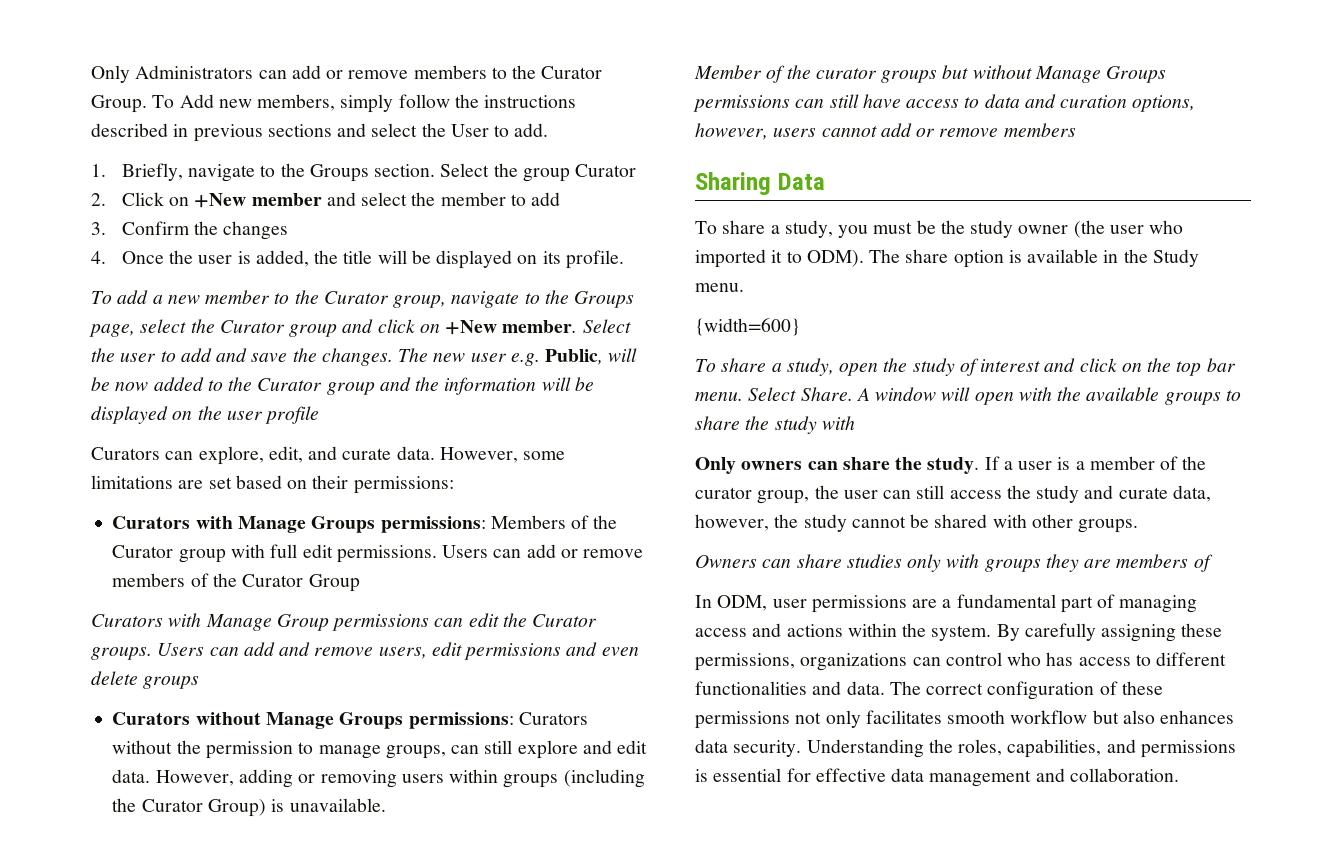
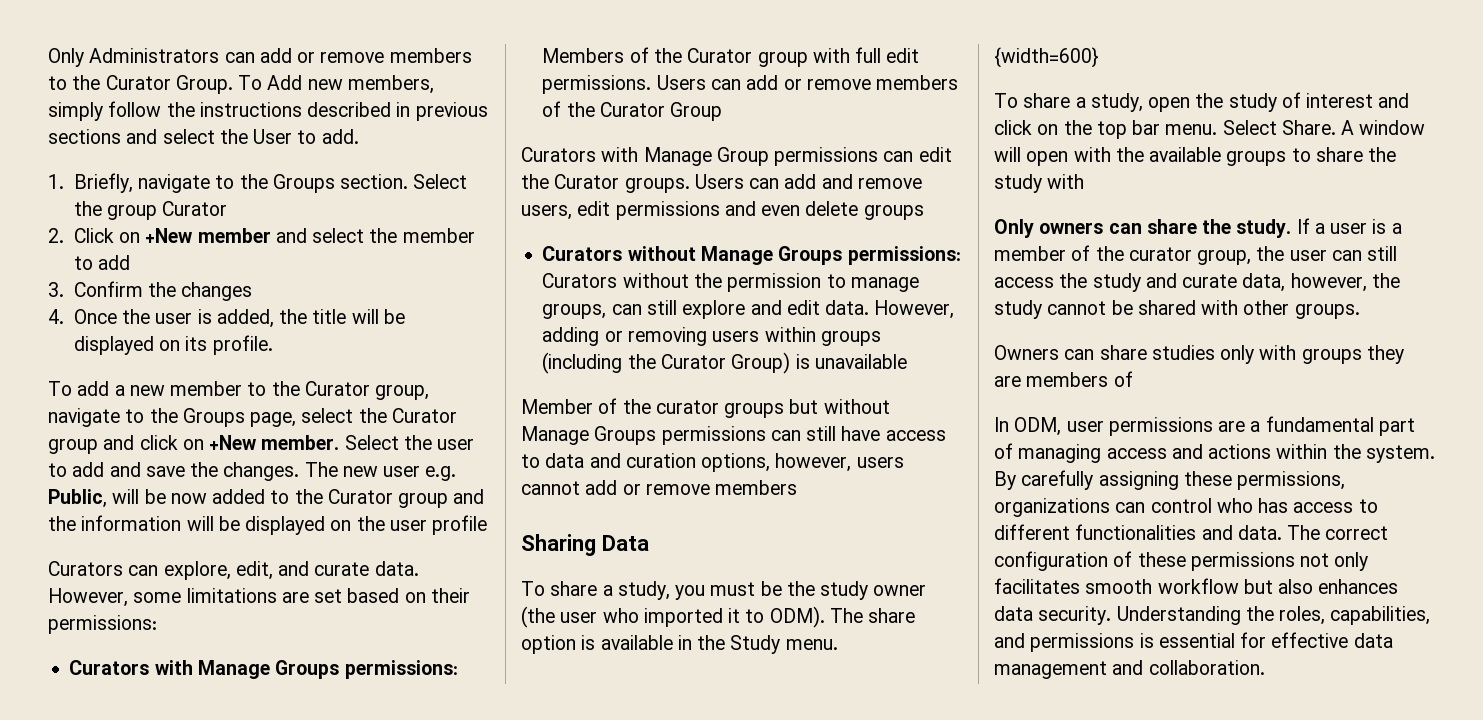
[289,798,386,812] unavailable. -> [814,354,907,369] unavailable

